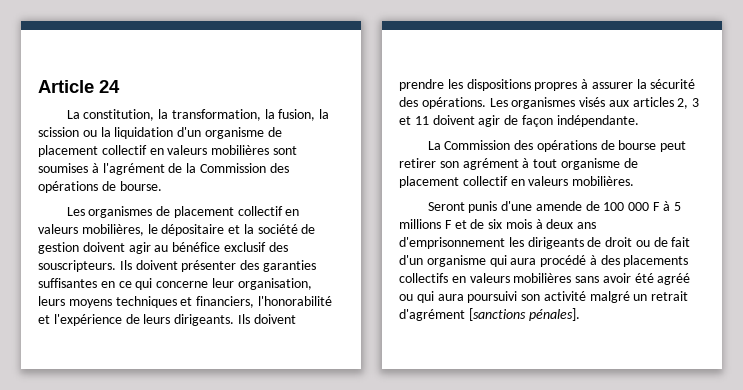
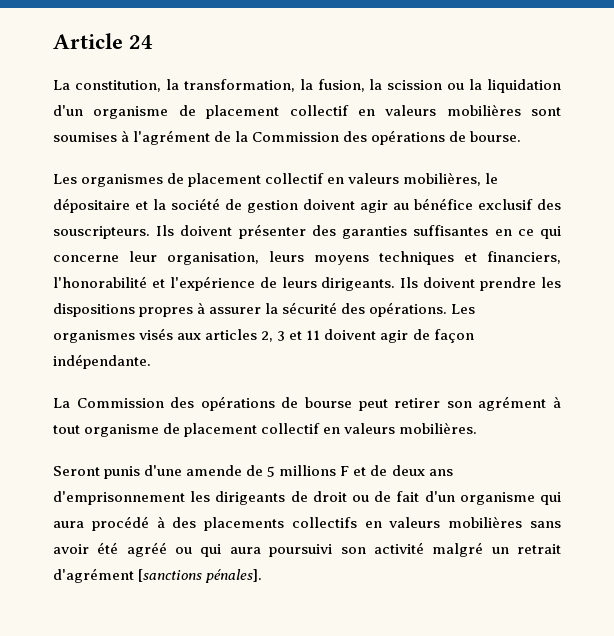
[603,201,670,211] 100 000 F à -> (264, 470) none
[488,219,543,229] six mois à -> (388, 470) none

